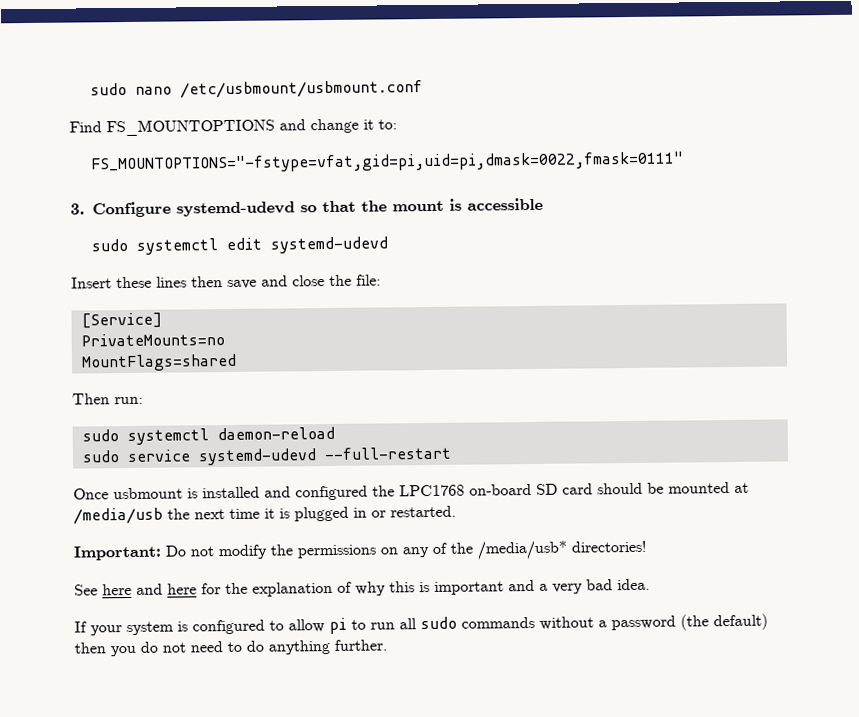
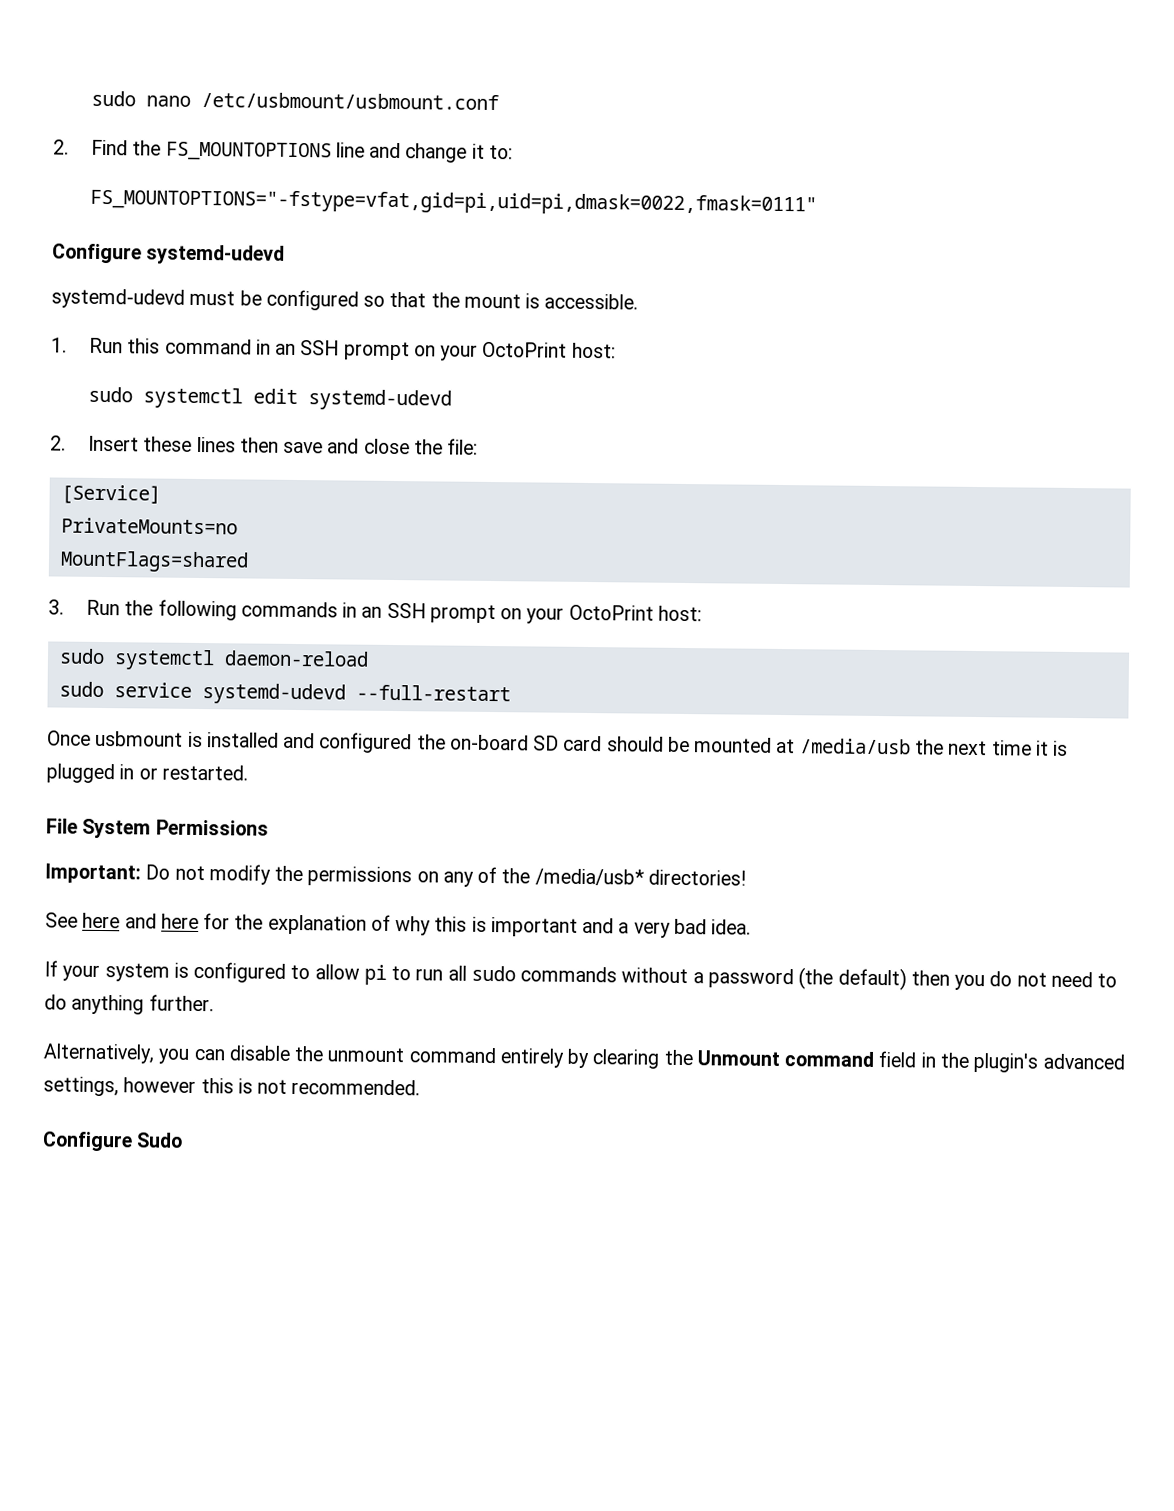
[69,118,275,137] Find FS_MOUNTOPTIONS -> [53,139,365,162] 2. Find the FS_MOUNTOPTIONS line
[70,203,85,215] 3. -> (818, 202) none
(295, 209) none -> [51,288,359,311] // systemd-udevd must be configured
[467,197,543,211] accessible -> [544,293,639,310] [51,337,616,361] accessible. // 1. Run this command in an SSH prompt on your OctoPrint host:
(388, 245) none -> [50,435,66,451] 2.
[72,393,143,405] Then run: -> [48,599,702,624] 3. Run the following commands in an SSH prompt on your OctoPrint host:
[399,484,465,497] LPC1768 -> (446, 742) none
(456, 511) none -> [46,818,269,839] // File System Permissions
(387, 645) none -> [43,1043,1125,1073] [43,1076,421,1097] [42,1131,184,1152] // Alternatively, you can disable the unmount command entirely by clearing the Unmount command field in the plugin's advanced settings, however this is not recommended. // Configure Sudo

